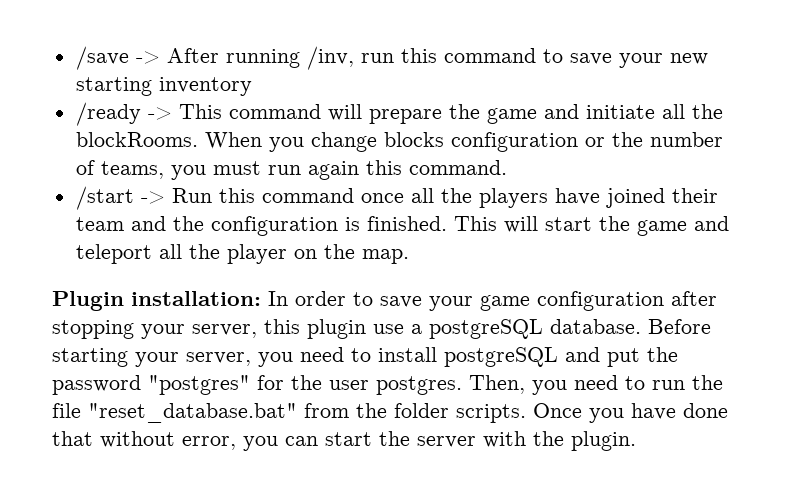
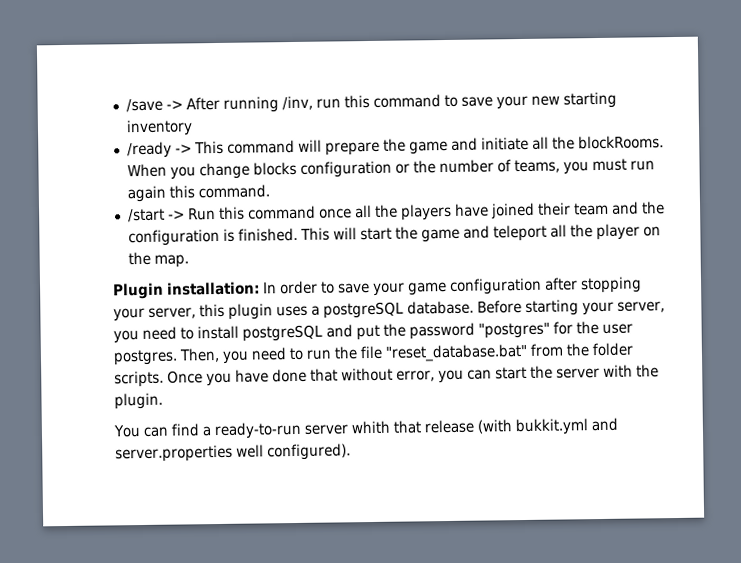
[373,324,404,334] use -> [276,305,308,317] uses
(636, 441) none -> [113,417,618,440] [115,443,351,463] // You can find a ready-to-run server whith that release (with bukkit.yml and server.properties well configured).

